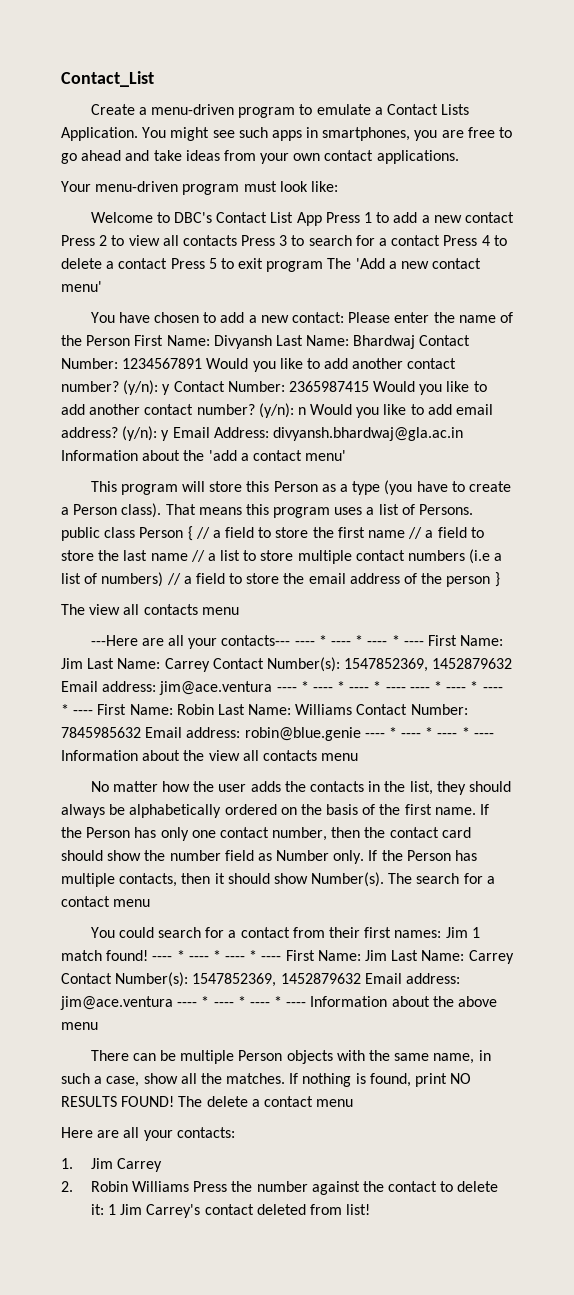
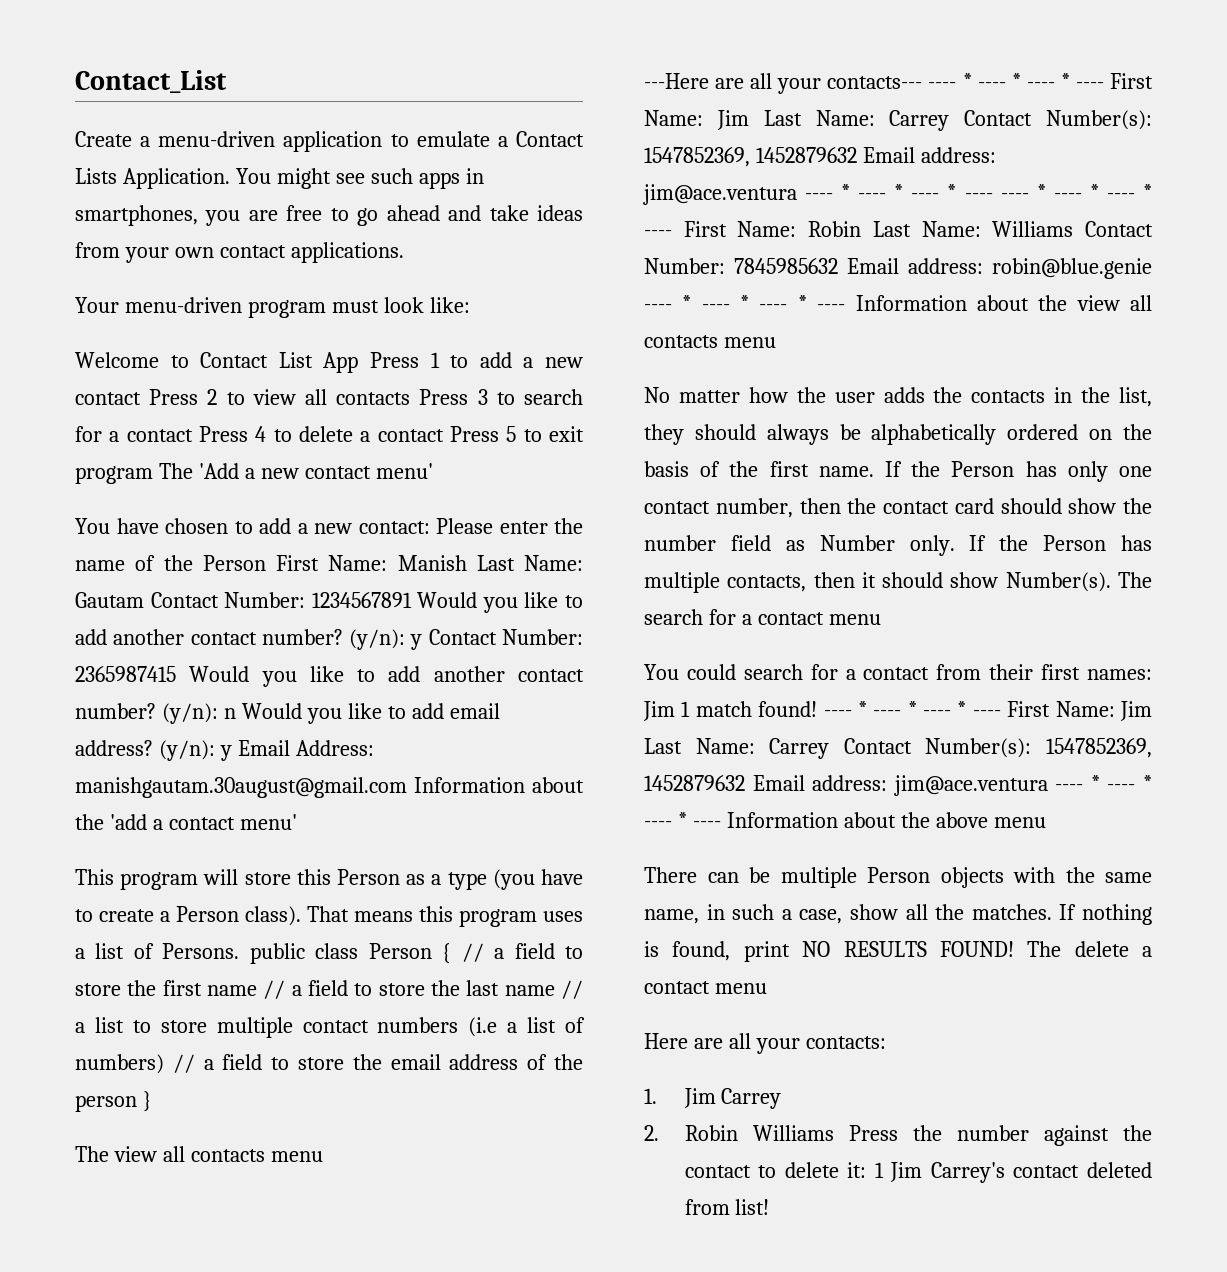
[238,107,296,118] program -> [283,131,383,152] application
[174,212,213,223] DBC's -> (189, 361) none
[213,335,416,349] Divyansh Last Name: Bhardwaj -> [397,555,583,571] [75,592,144,608] Manish Last Name: Gautam
[272,427,463,441] divyansh.bhardwaj@gla.ac.in -> [75,777,407,798] manishgautam.30august@gmail.com

